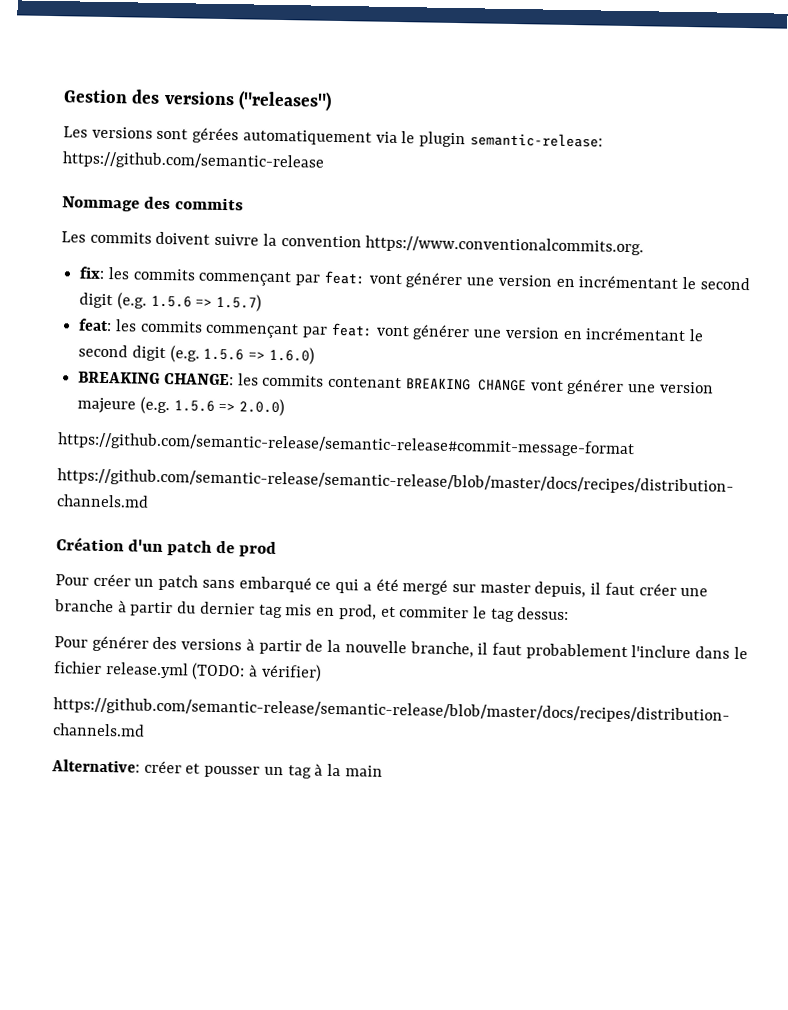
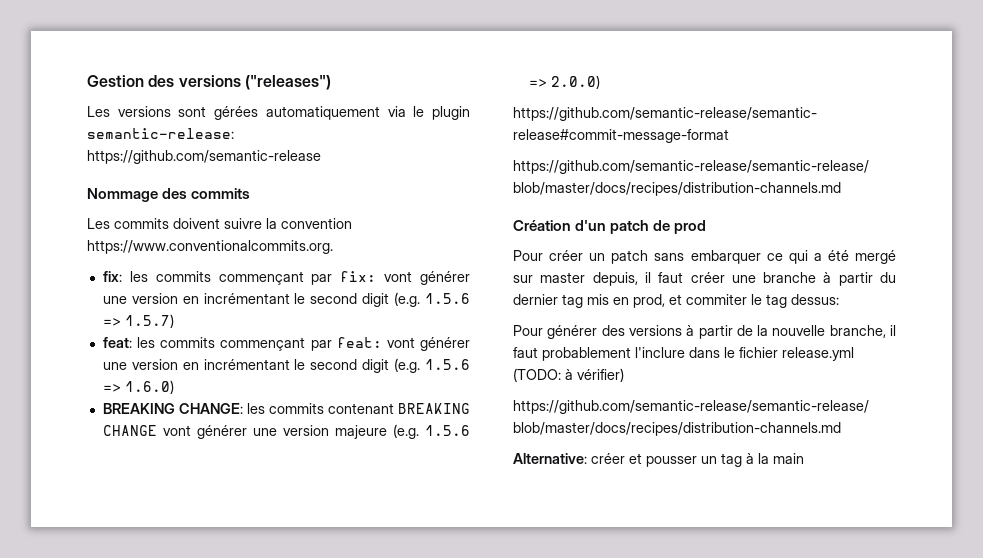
[323,270,366,285] feat: -> [340,271,377,282] fix:
[238,576,312,593] embarqué -> [690,250,761,264] embarquer

